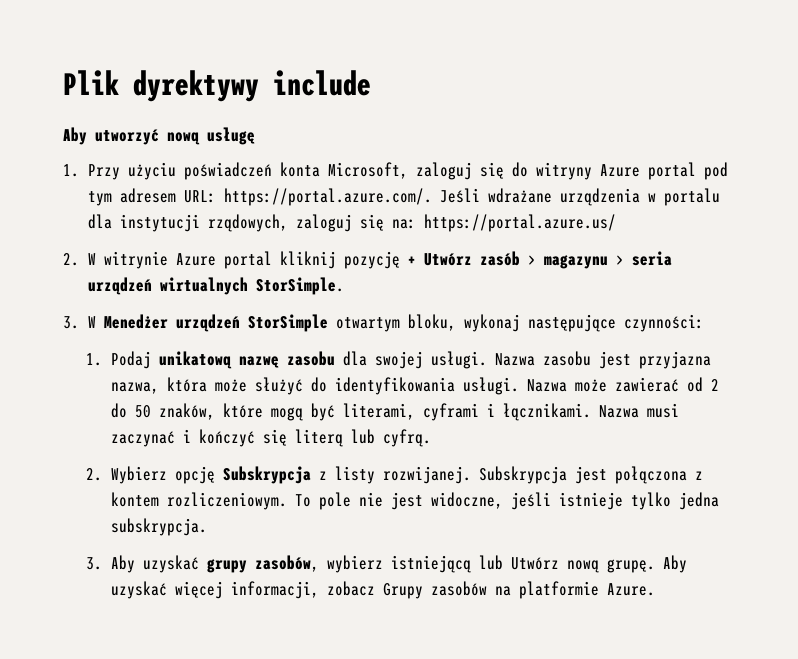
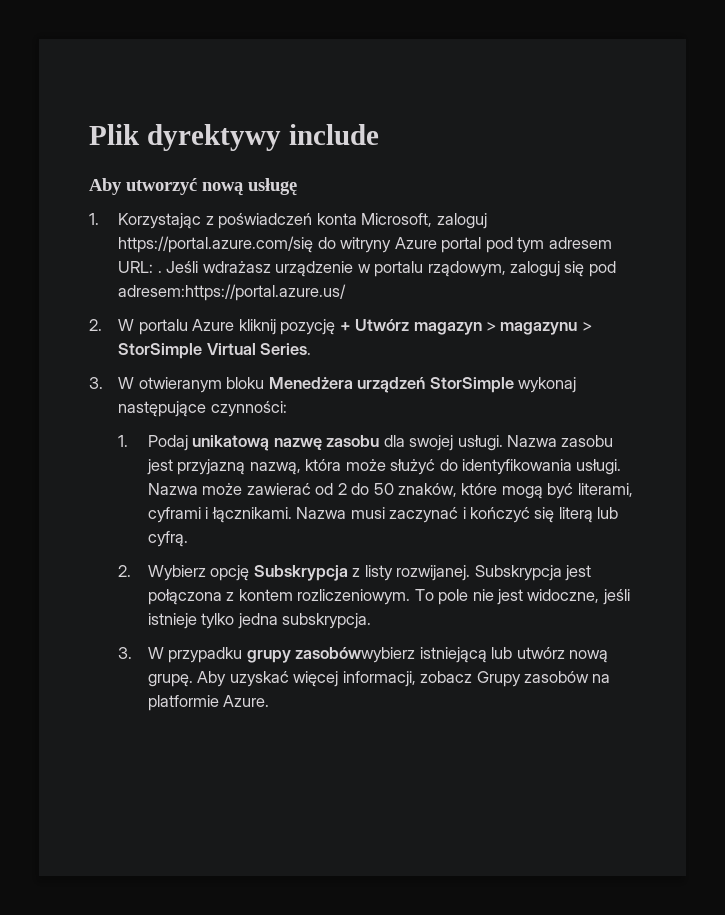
[87,162,176,180] Przy użyciu -> [118,213,214,229] Korzystając z
[479,162,504,179] się -> [118,236,314,253] https://portal.azure.com/się
[223,188,720,206] [87,214,616,232] https://portal.azure.com/. Jeśli wdrażane urządzenia w portalu dla instytucji rządowych, zaloguj się na: https://portal.azure.us/ -> [157,261,616,277] [118,284,347,301] . Jeśli wdrażasz urządzenie w portalu rządowym, zaloguj się pod adresem:https://portal.azure.us/
[103,251,272,269] witrynie Azure portal -> [138,319,235,335] portalu Azure
[479,251,520,266] zasób -> [413,322,482,335] magazyn
[631,251,672,266] [87,277,344,295] [63,314,456,332] seria urządzeń wirtualnych StorSimple. // 3. W Menedżer urządzeń StorSimple otwartym bloku, -> [118,343,312,359] [89,377,514,393] StorSimple Virtual Series. // 3. W otwieranym bloku Menedżera urządzeń StorSimple
[638,351,711,369] [110,382,159,394] przyjazna nazwa, -> [177,459,301,475] przyjazną nazwą,
[110,555,383,573] Aby uzyskać grupy zasobów, wybierz -> [147,647,416,663] W przypadku grupy zasobówwybierz
[510,557,559,570] Utwórz -> [516,647,565,659] utwórz

